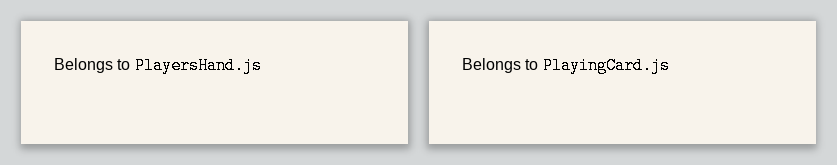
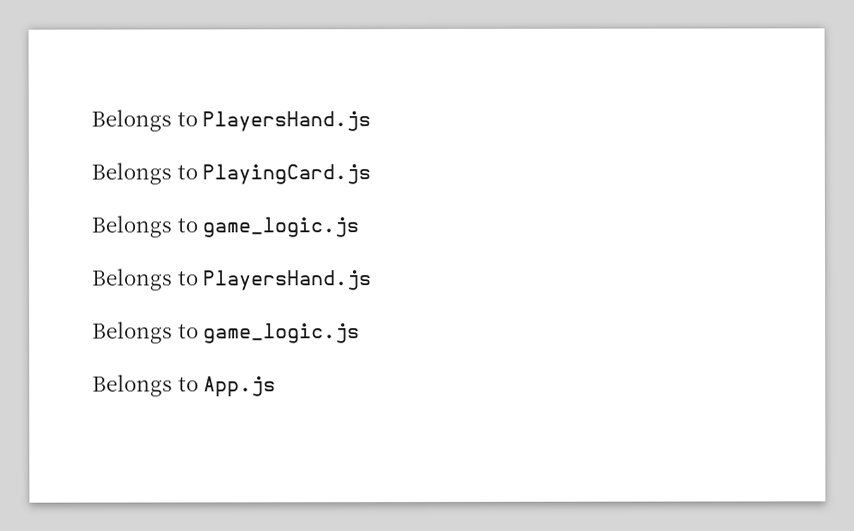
(670, 65) none -> [91,215,360,238] [92,268,373,291] [92,321,361,344] [92,374,277,397] // Belongs to game_logic.js // Belongs to PlayersHand.js // Belongs to game_logic.js // Belongs to App.js

